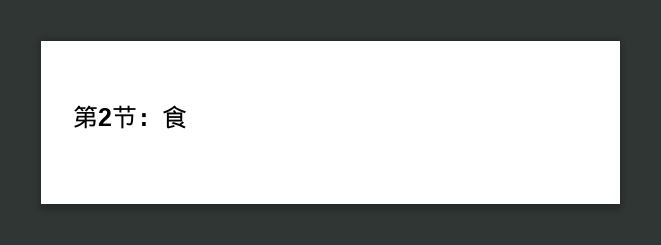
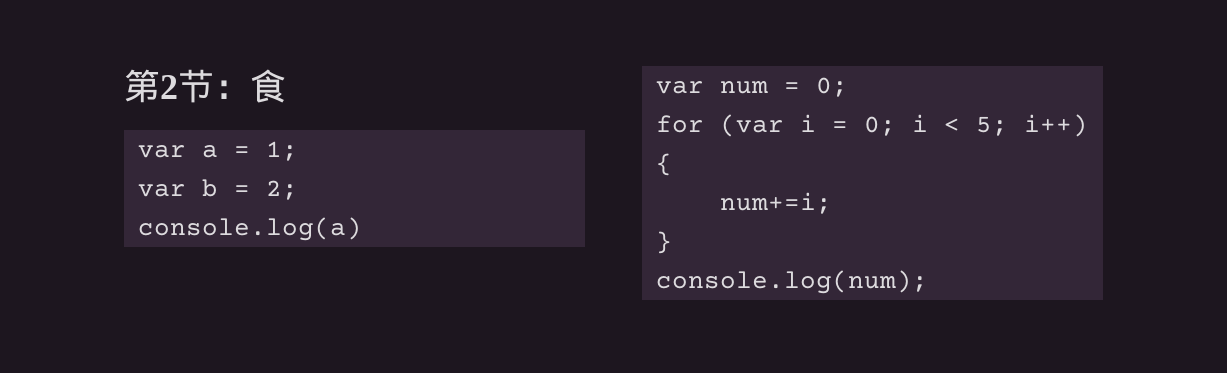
(187, 117) none -> [137,141,298,161] [137,179,298,200] [137,217,362,241] [655,77,848,97] [655,114,1088,137] [655,153,672,176] [719,192,832,214] [655,231,672,254] [655,270,928,294] // var a = 1; // var b = 2; // console.log(a) // var num = 0; // for (var i = 0; i < 5; i++) { // num+=i; // } // console.log(num);

